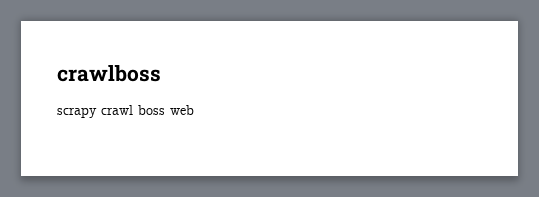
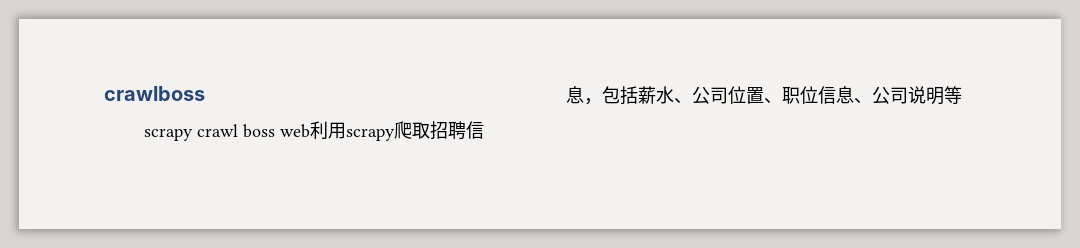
(194, 110) none -> [310,121,485,141] [566,86,962,105] 利用scrapy爬取招聘信息，包括薪水、公司位置、职位信息、公司说明等

